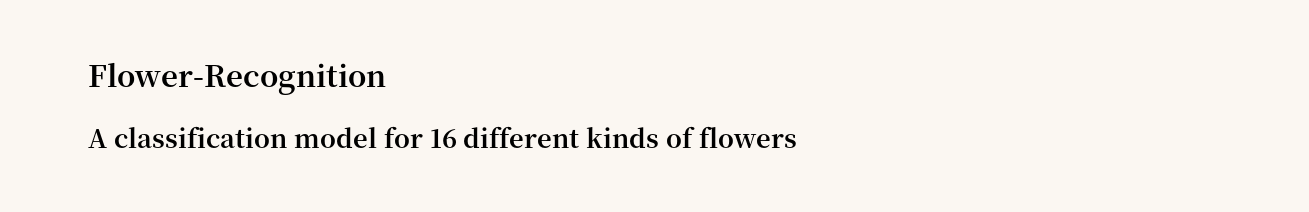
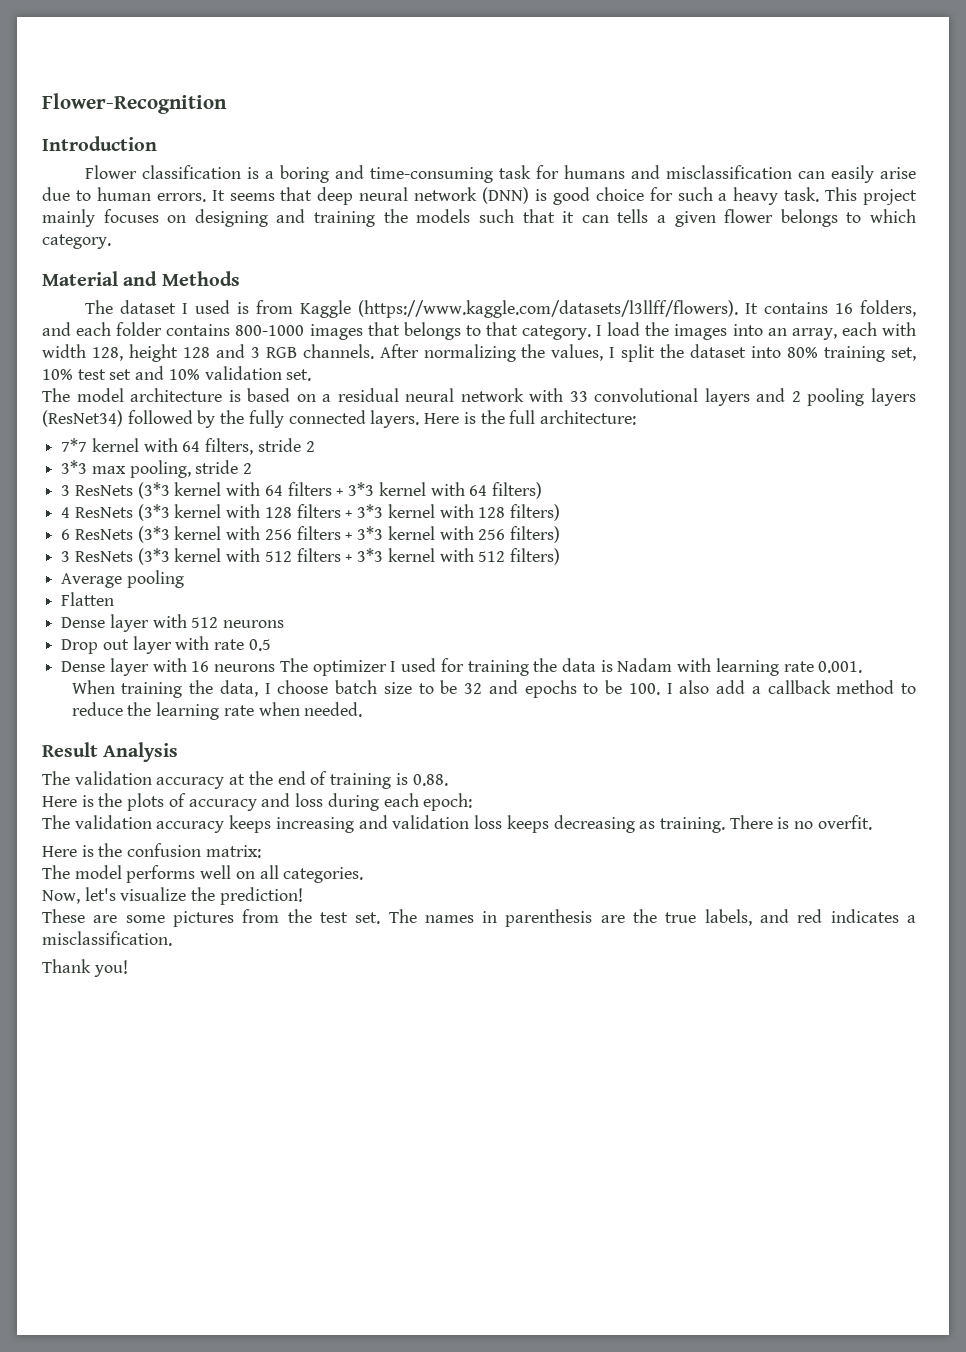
[88,126,798,148] A classification model for 16 different kinds of flowers -> [42,136,157,151] [84,165,916,183] [42,187,917,205] [42,209,916,227] [42,234,111,249] [42,271,240,286] [84,300,917,318] [42,322,916,340] [42,344,916,362] [42,366,312,381] [42,388,916,406] [42,410,636,428] [61,438,315,455] [61,460,253,478] [61,482,542,499] [61,504,560,521] [61,526,560,543] [61,548,560,565] [61,570,184,588] [61,592,115,606] [61,614,285,632] [61,636,271,654] [61,658,863,676] [71,680,917,698] [71,702,363,720] [42,742,179,762] [42,771,448,789] [42,793,473,811] [42,815,872,833] [42,843,261,858] [42,865,364,883] [42,887,303,905] [42,909,916,927] [42,931,172,946] [42,959,128,977] Introduction // Flower classification is a boring and time-consuming task for humans and misclassification can easily arise due to human errors. It seems that deep neural network (DNN) is good choice for such a heavy task. This project mainly focuses on designing and training the models such that it can tells a given flower belongs to which category. // Material and Methods // The dataset I used is from Kaggle (https://www.kaggle.com/datasets/l3llff/flowers). It contains 16 folders, and each folder contains 800-1000 images that belongs to that category. I load the images into an array, each with width 128, height 128 and 3 RGB channels. After normalizing the values, I split the dataset into 80% training set, 10% test set and 10% validation set. // The model architecture is based on a residual neural network with 33 convolutional layers and 2 pooling layers (ResNet34) followed by the fully connected layers. Here is the full architecture: // 7*7 kernel with 64 filters, stride 2 // 3*3 max pooling, stride 2 // 3 ResNets (3*3 kernel with 64 filters + 3*3 kernel with 64 filters) // 4 ResNets (3*3 kernel with 128 filters + 3*3 kernel with 128 filters) // 6 ResNets (3*3 kernel with 256 filters + 3*3 kernel with 256 filters) // 3 ResNets (3*3 kernel with 512 filters + 3*3 kernel with 512 filters) // Average pooling // Flatten // Dense layer with 512 neurons // Drop out layer with rate 0.5 // Dense layer with 16 neurons The optimizer I used for training the data is Nadam with learning rate 0.001. // When training the data, I choose batch size to be 32 and epochs to be 100. I also add a callback method to reduce the learning rate when needed. // Result Analysis // The validation accuracy at the end of training is 0.88. // Here is the plots of accuracy and loss during each epoch: // The validation accuracy keeps increasing and validation loss keeps decreasing as training. There is no overfit. // Here is the confusion matrix: // The model performs well on all categories. // Now, let's visualize the prediction! // These are some pictures from the test set. The names in parenthesis are the true labels, and red indicates a misclassification. // Thank you!

